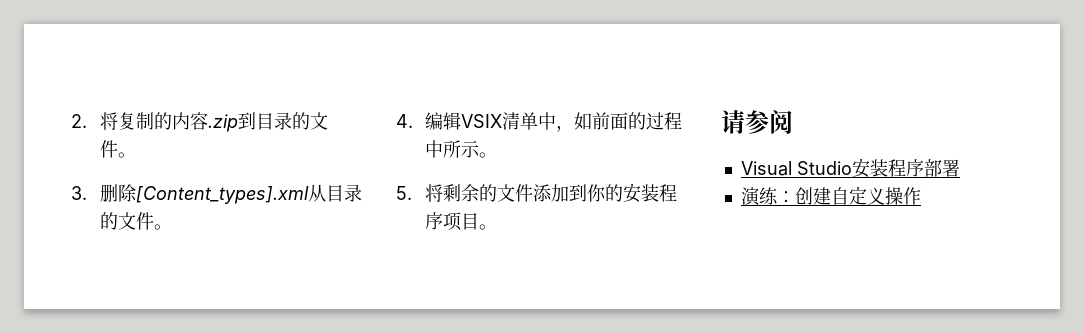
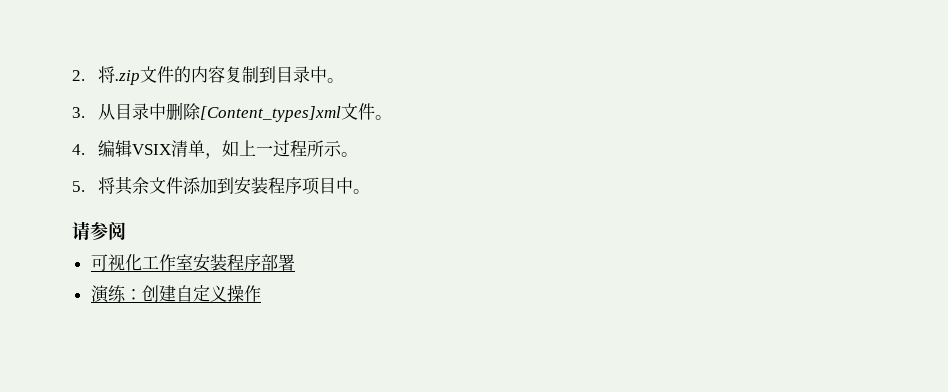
[117,112,328,132] [99,140,136,158] [71,184,362,204] [99,212,118,230] 复制的内容.zip到目录的文件。 // 3.删除[Content_types].xml从目录的 -> [114,66,344,85] [72,102,341,122] .zip文件的内容复制到目录中。 // 3.从目录中删除[Content_types]xml
[537,112,682,132] [424,140,443,158] 中，如前面的过程中 -> [204,140,307,159] ，如上一过程
[442,184,497,202] 剩余的 -> [114,176,149,195] 其余
[586,184,623,202] 你的 -> (234, 185) none
(479, 221) none -> [335,177,353,194] 中
[740,161,852,176] Visual Studio -> [90,254,193,271] 可视化工作室

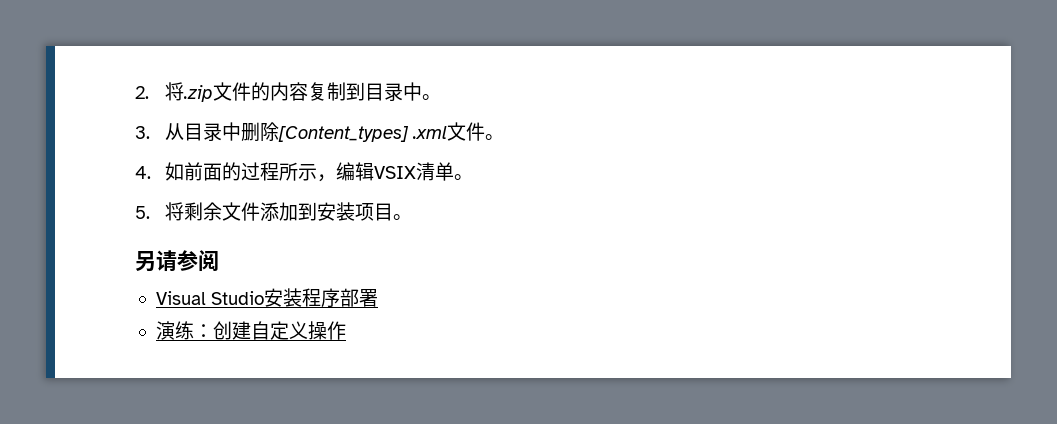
[199,106,341,122] [Content_types]xml -> [278,126,448,142] [Content_types] .xml
[97,140,342,159] 编辑VSIX清单，如上一过程所示 -> [165,162,455,182] 如前面的过程所示，编辑VSIX清单
[114,176,133,195] 其 -> [184,202,204,221] 剩
[267,177,370,195] 程序项目中。 // -> [355,203,413,221] [135,251,156,272] 项目。 // 另
[90,254,193,271] 可视化工作室 -> [155,291,265,305] Visual Studio

